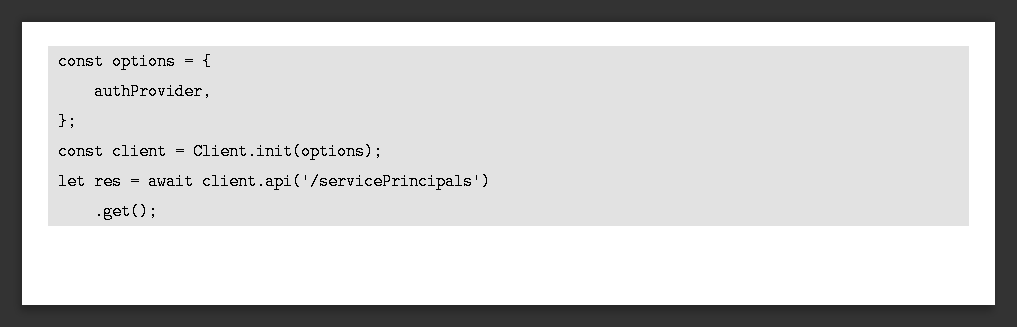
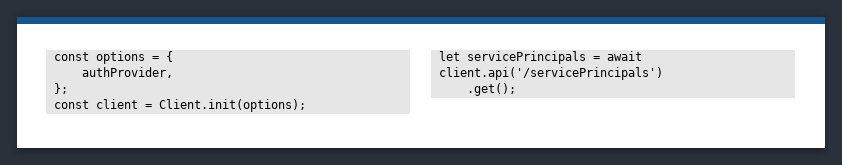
[93,173,122,190] res -> [466,51,586,64] servicePrincipals

